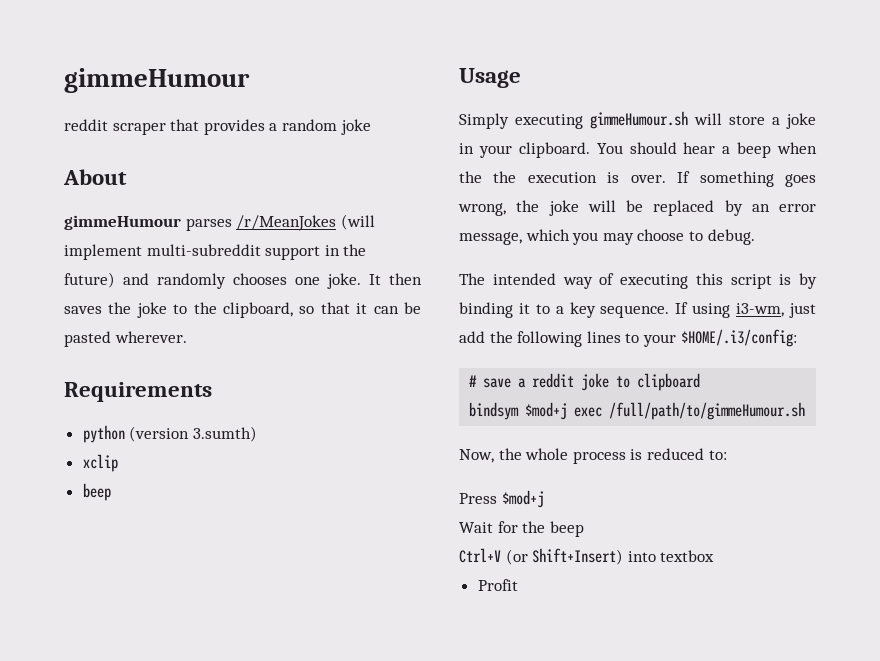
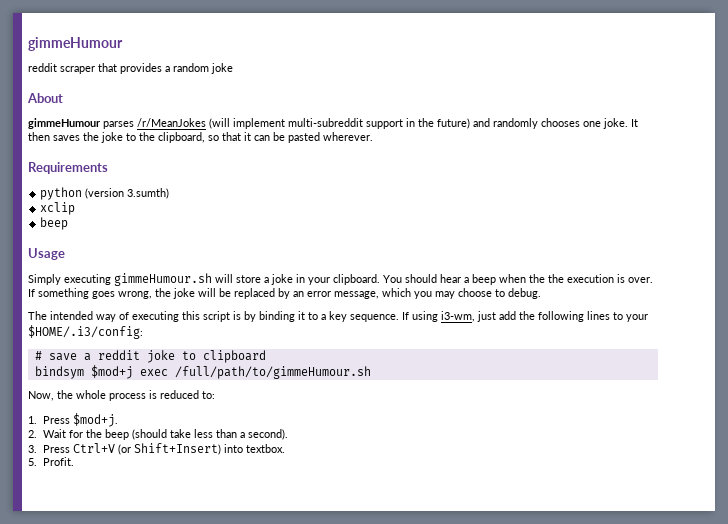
[459,490,544,508] Press $mod+j // -> [28,413,119,427] [28,430,37,438] 1. Press $mod+j. // 2.
(584, 529) // -> [132,429,289,440] [28,445,71,453] (should take less than a second). // 3. Press
[660,550,715,562] [477,579,518,591] textbox // Profit -> [246,444,286,453] [28,457,75,466] textbox. // 5. Profit.

